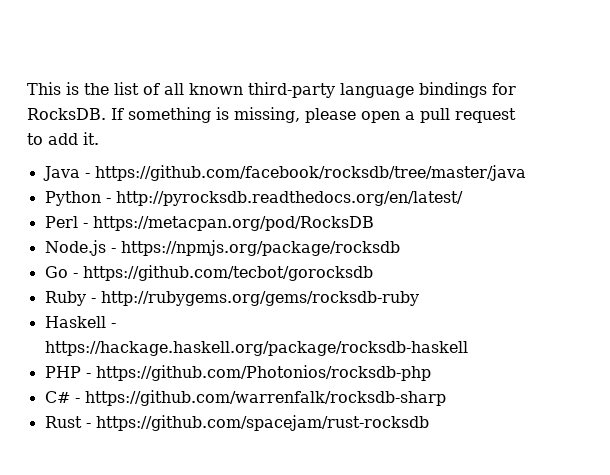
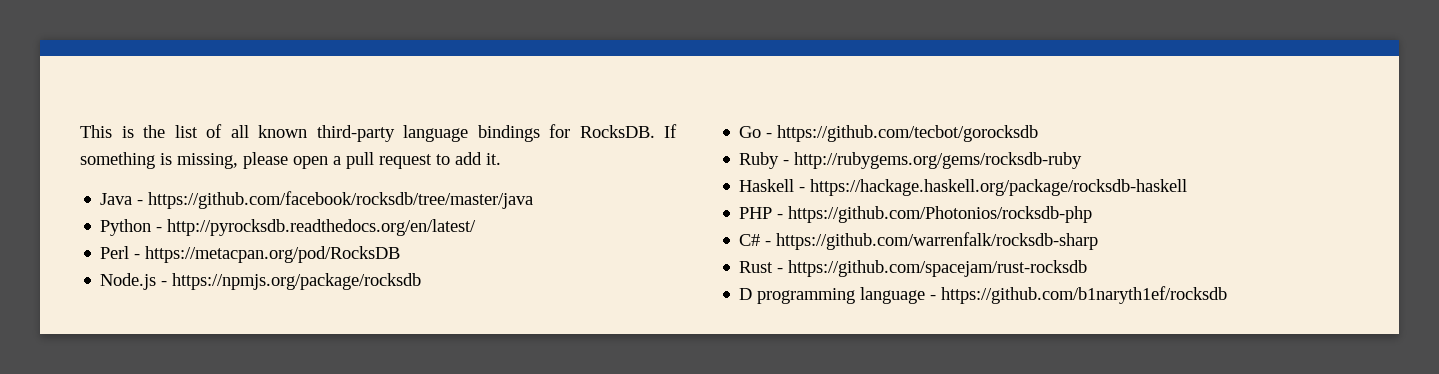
(429, 423) none -> [739,286,1228,304] // D programming language - https://github.com/b1naryth1ef/rocksdb

